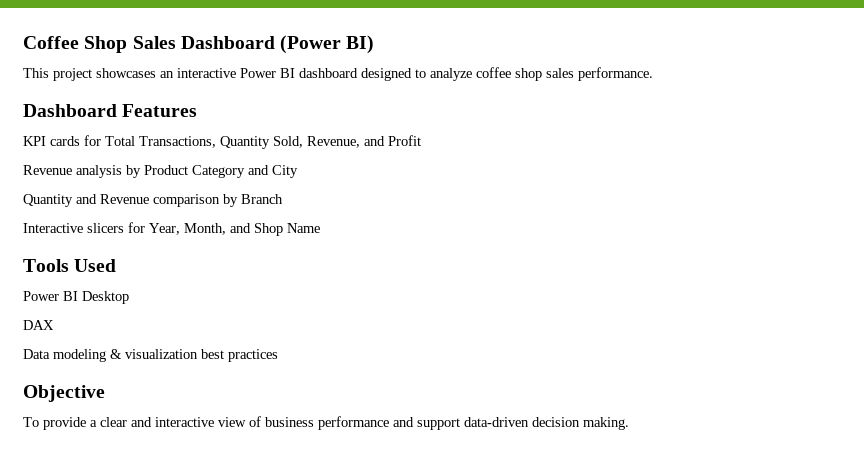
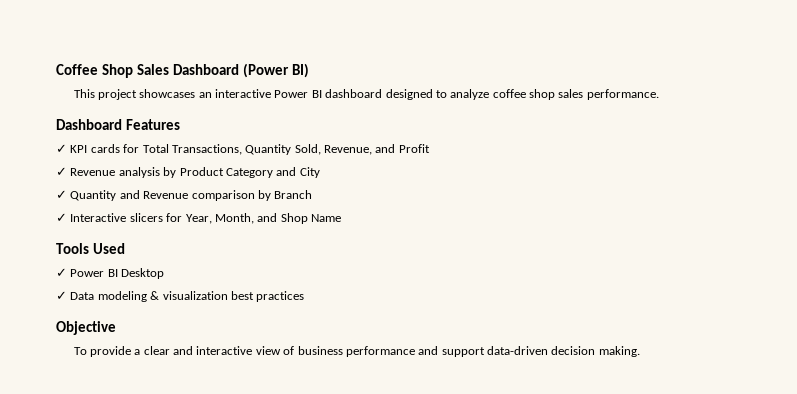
(198, 110) none -> [56,144,67,153] ✓
(421, 140) none -> [56,167,67,176] ✓
(298, 171) none -> [56,190,67,199] ✓
(283, 199) none -> [56,213,67,222] ✓
(117, 265) none -> [56,268,67,277] ✓
[23,320,54,330] DAX // -> [56,291,67,300] ✓

